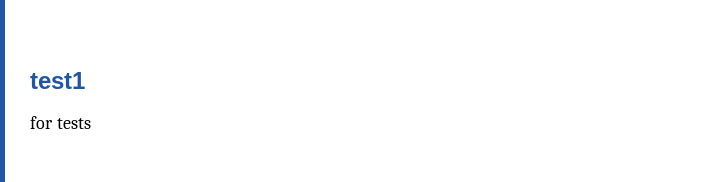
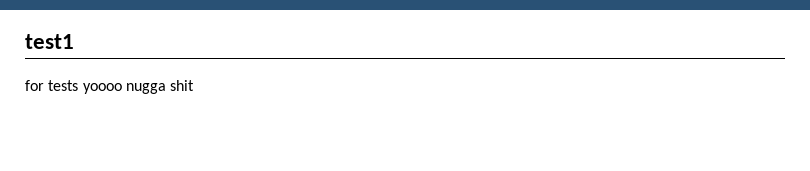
(91, 123) none -> [82,80,195,94] yoooo nugga shit

